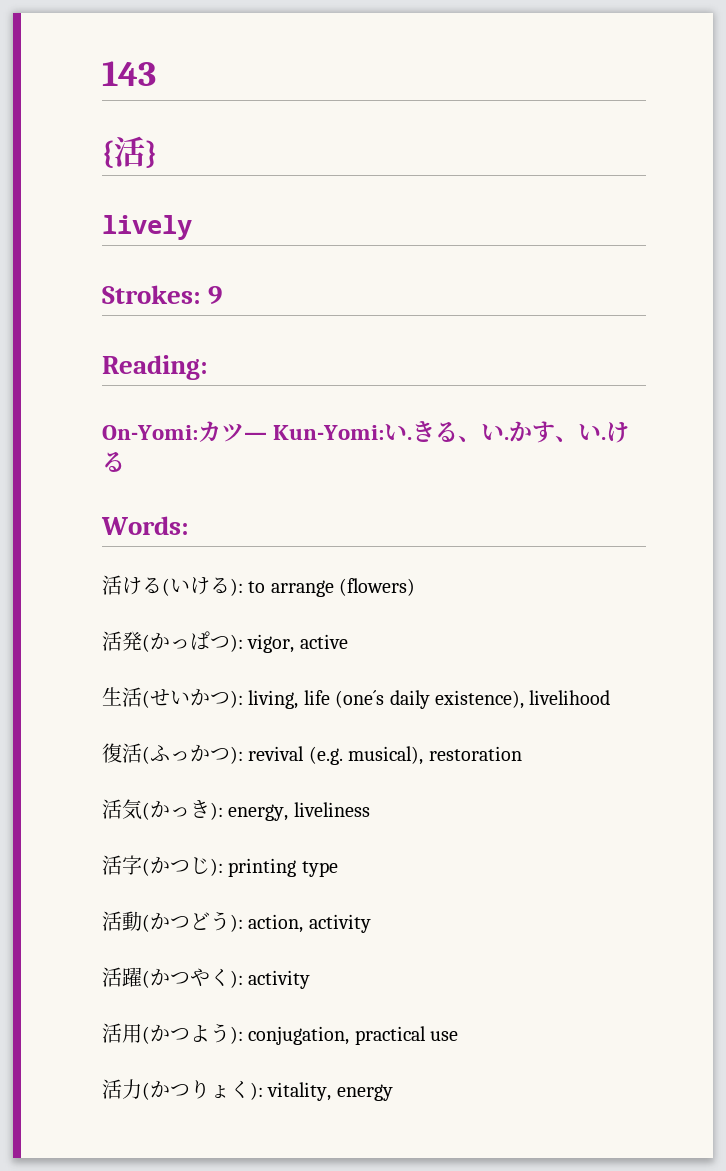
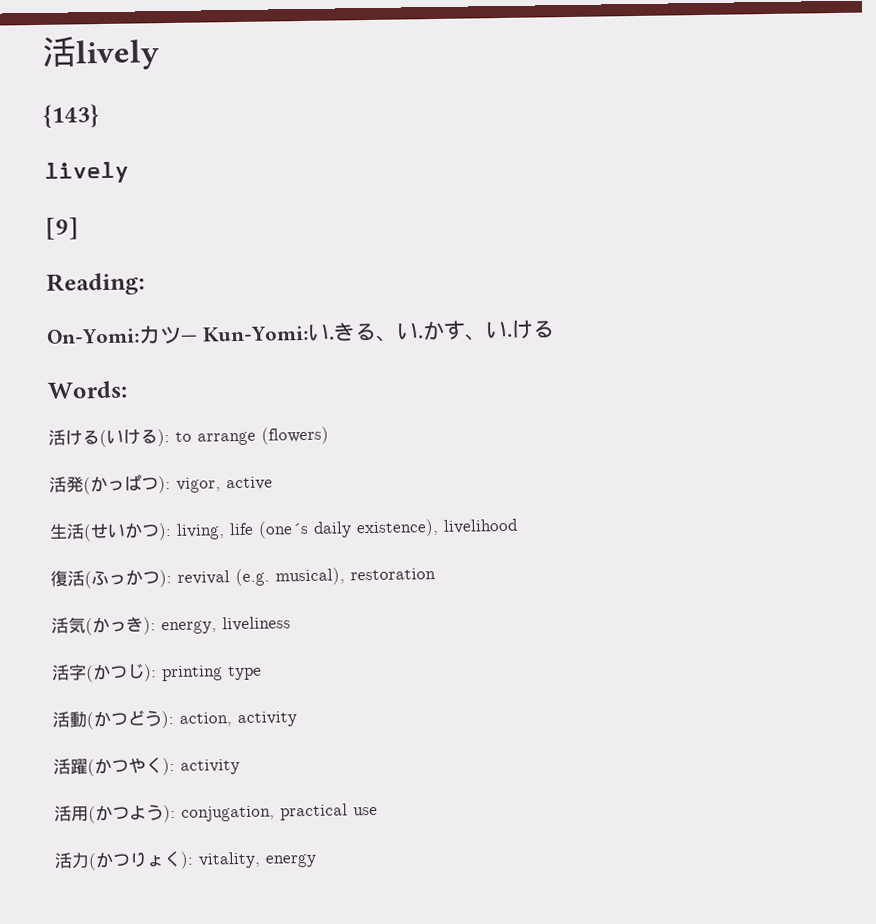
[102,61,156,86] [102,136,157,168] [102,215,192,240] [102,285,223,304] 143 // {活} // lively // Strokes: 9 -> [42,36,160,71] [43,104,99,128] [44,161,129,184] [45,217,79,240] 活lively // {143} // lively // [9]

